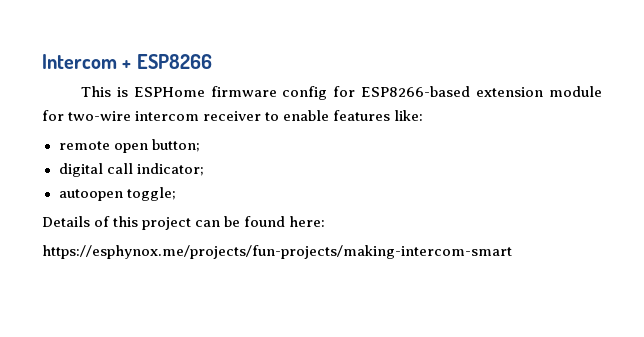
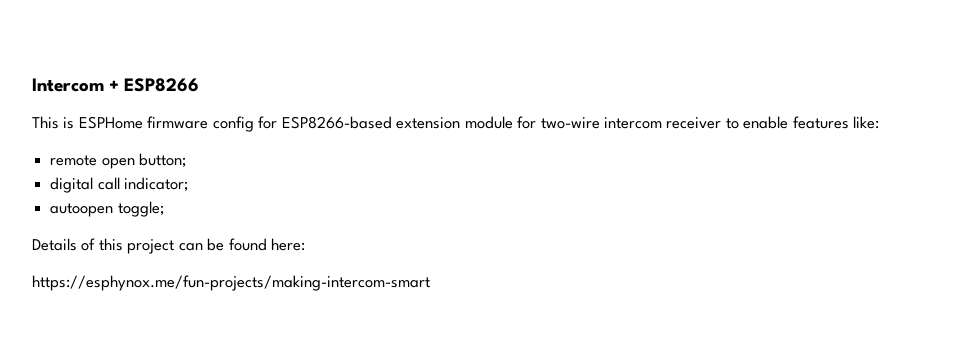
[42,245,512,259] https://esphynox.me/projects/fun-projects/making-intercom-smart -> [32,275,430,291] https://esphynox.me/fun-projects/making-intercom-smart

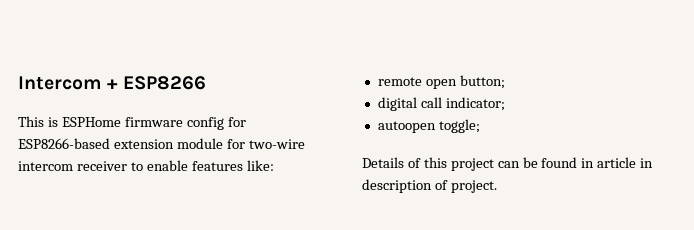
[271,238,306,251] [32,275,430,291] here: // https://esphynox.me/fun-projects/making-intercom-smart -> [581,157,654,168] [362,179,497,193] in article in description of project.

